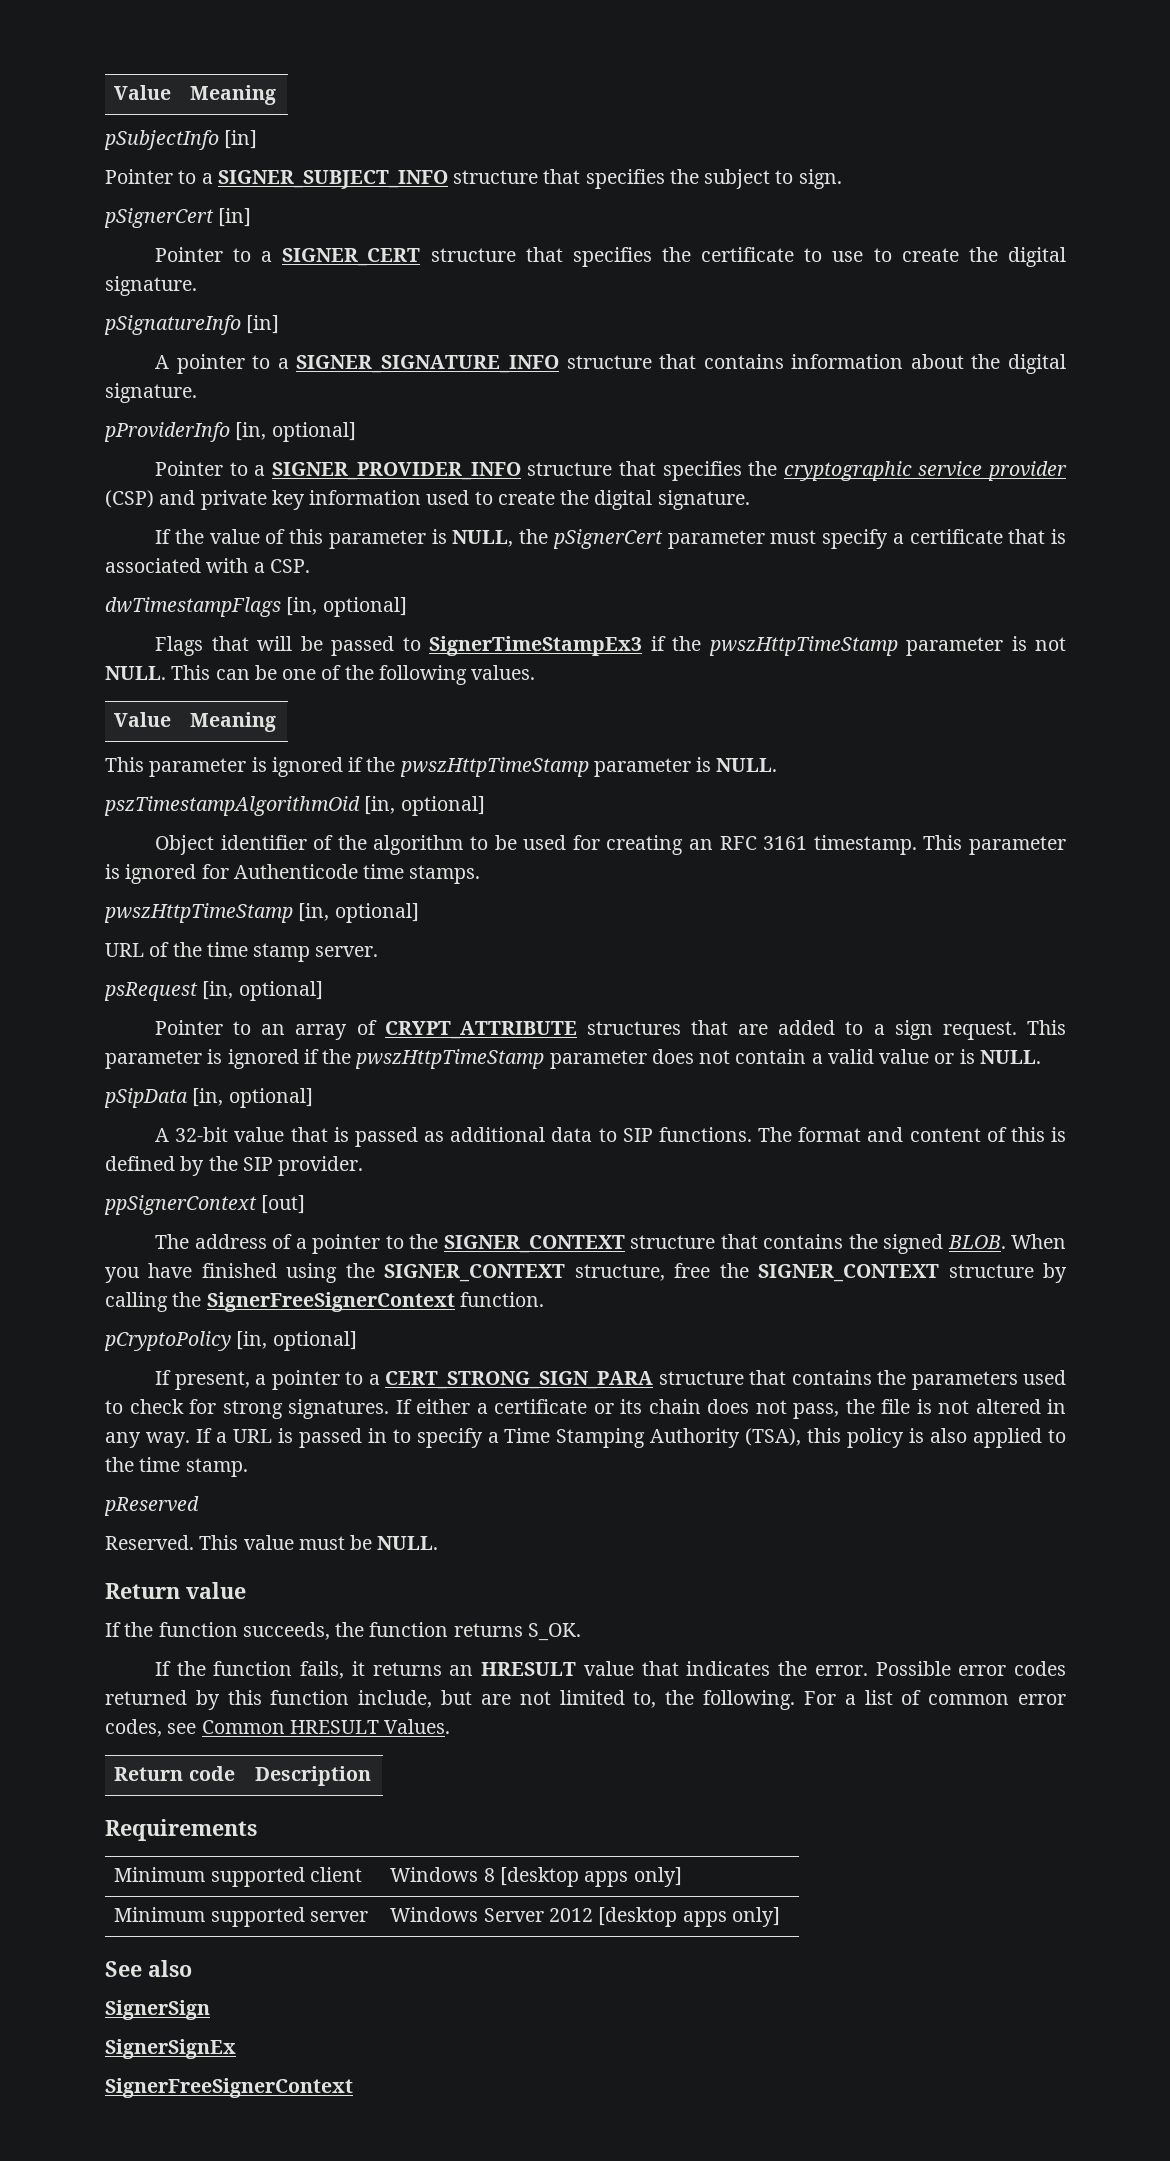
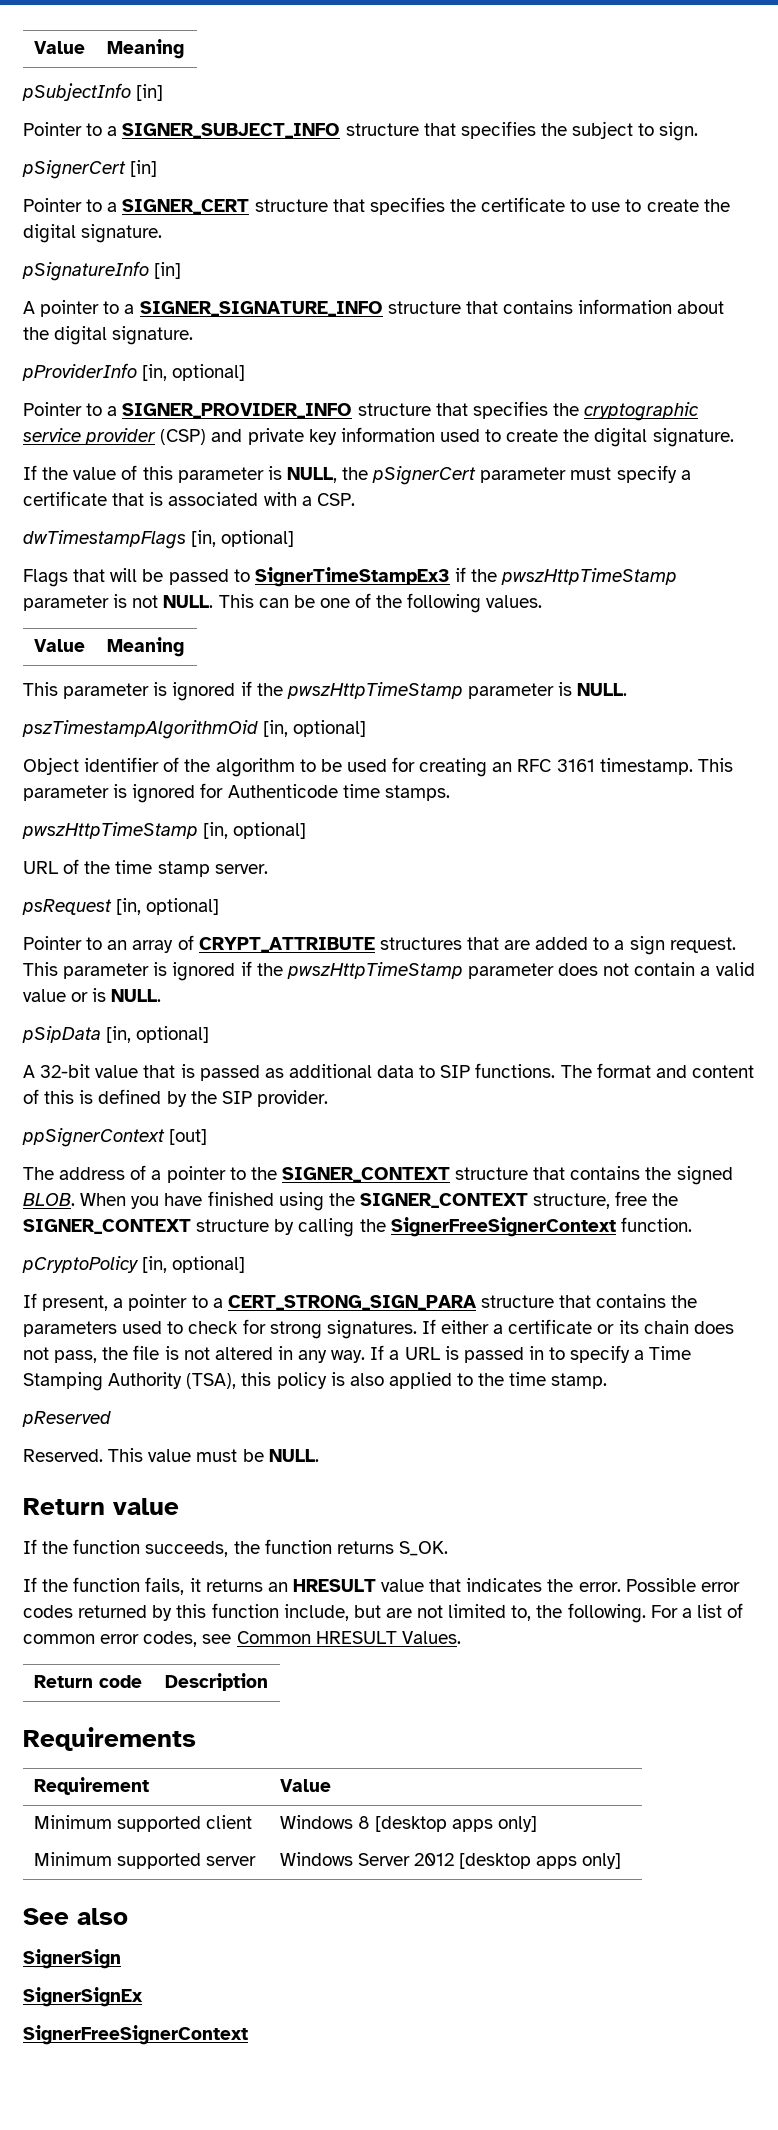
(257, 1830) none -> [33,1777,149,1795] [279,1779,331,1792] // Requirement | Value

